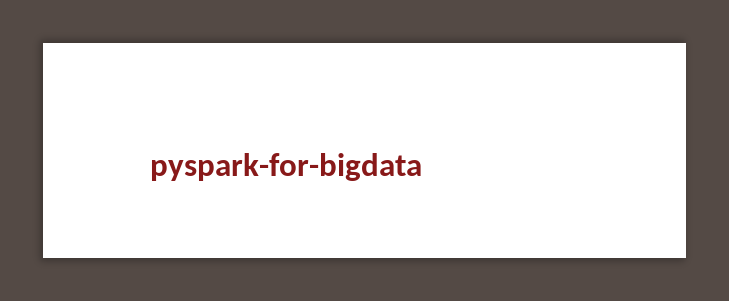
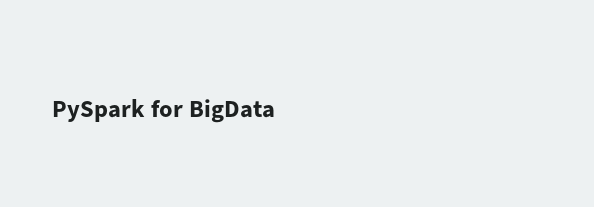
[150,153,422,181] pyspark-for-bigdata -> [52,99,276,123] PySpark for BigData

